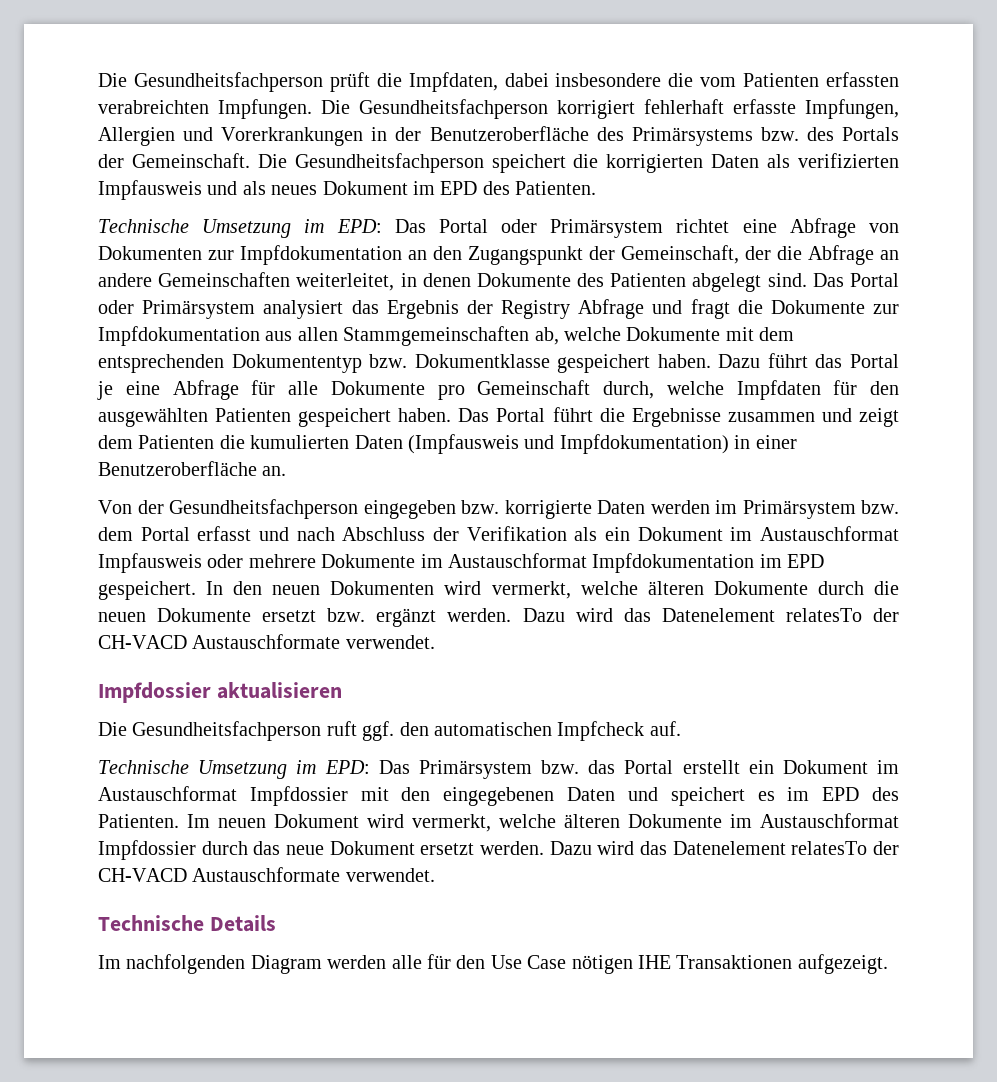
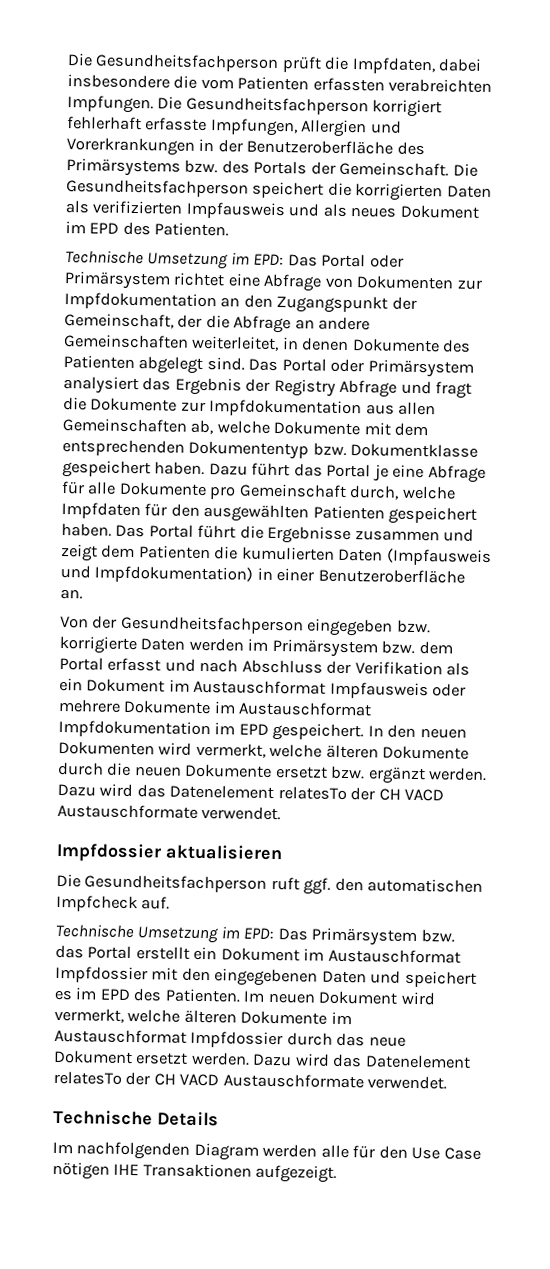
[343,326,530,346] Stammgemeinschaften -> [62,418,187,433] Gemeinschaften
[98,635,187,649] CH-VACD -> [378,788,445,802] CH VACD
[98,868,187,882] CH-VACD -> [153,1073,220,1087] CH VACD

